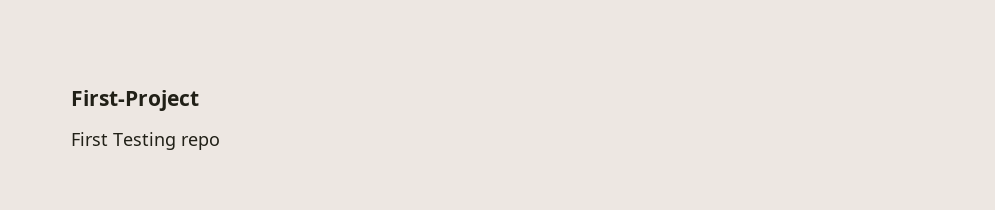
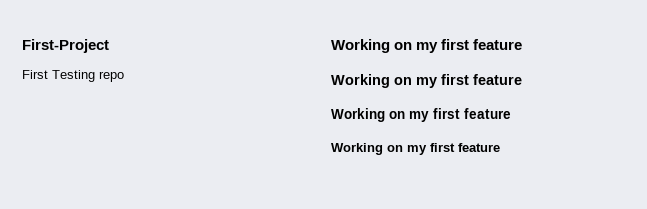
(220, 143) none -> [331,39,523,53] [331,74,522,88] [331,108,511,122] [331,143,500,155] // Working on my first feature // Working on my first feature // Working on my first feature // Working on my first feature

